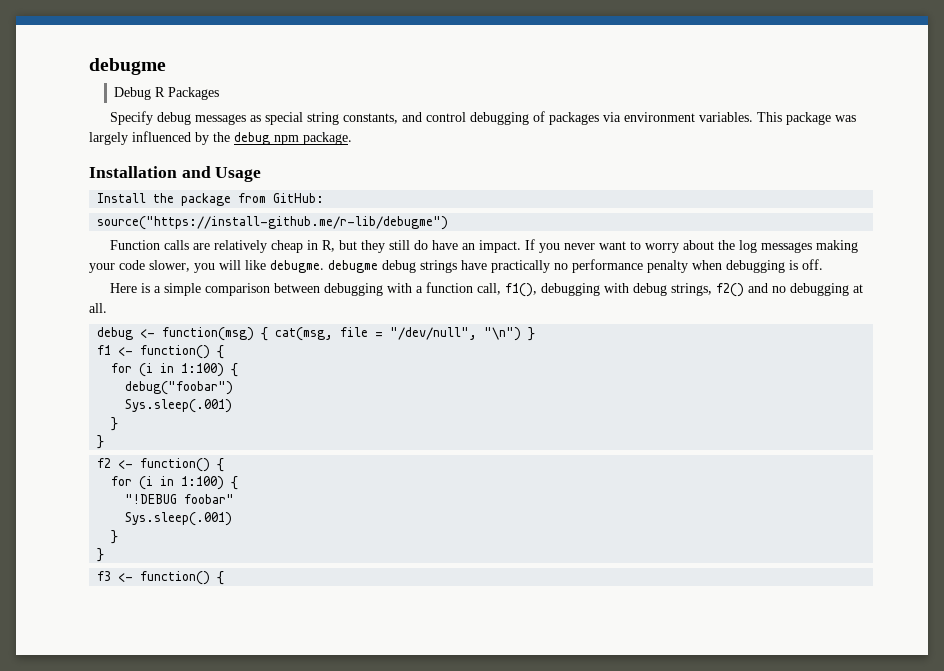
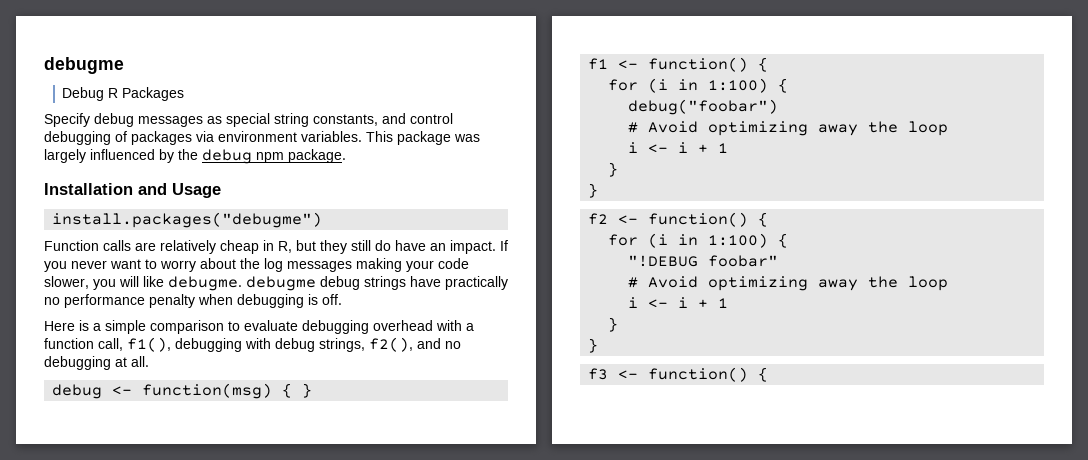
[97,193,325,206] [97,216,449,230] Install the package from GitHub: // source("https://install-github.me/r-lib/debugme") -> [52,212,323,228] install.packages("debugme")
[274,283,384,296] between debugging -> [228,320,433,334] to evaluate debugging overhead
[716,283,745,297] f2() -> [369,337,413,352] f2(),
[275,327,522,341] cat(msg, file = "/dev/null", "\n") -> (293, 390) none
[125,399,233,413] Sys.sleep(.001) -> [628,121,949,136] [628,142,729,153] # Avoid optimizing away the loop // i <- i + 1
[125,512,233,526] Sys.sleep(.001) -> [628,276,949,291] [628,297,729,308] # Avoid optimizing away the loop // i <- i + 1

